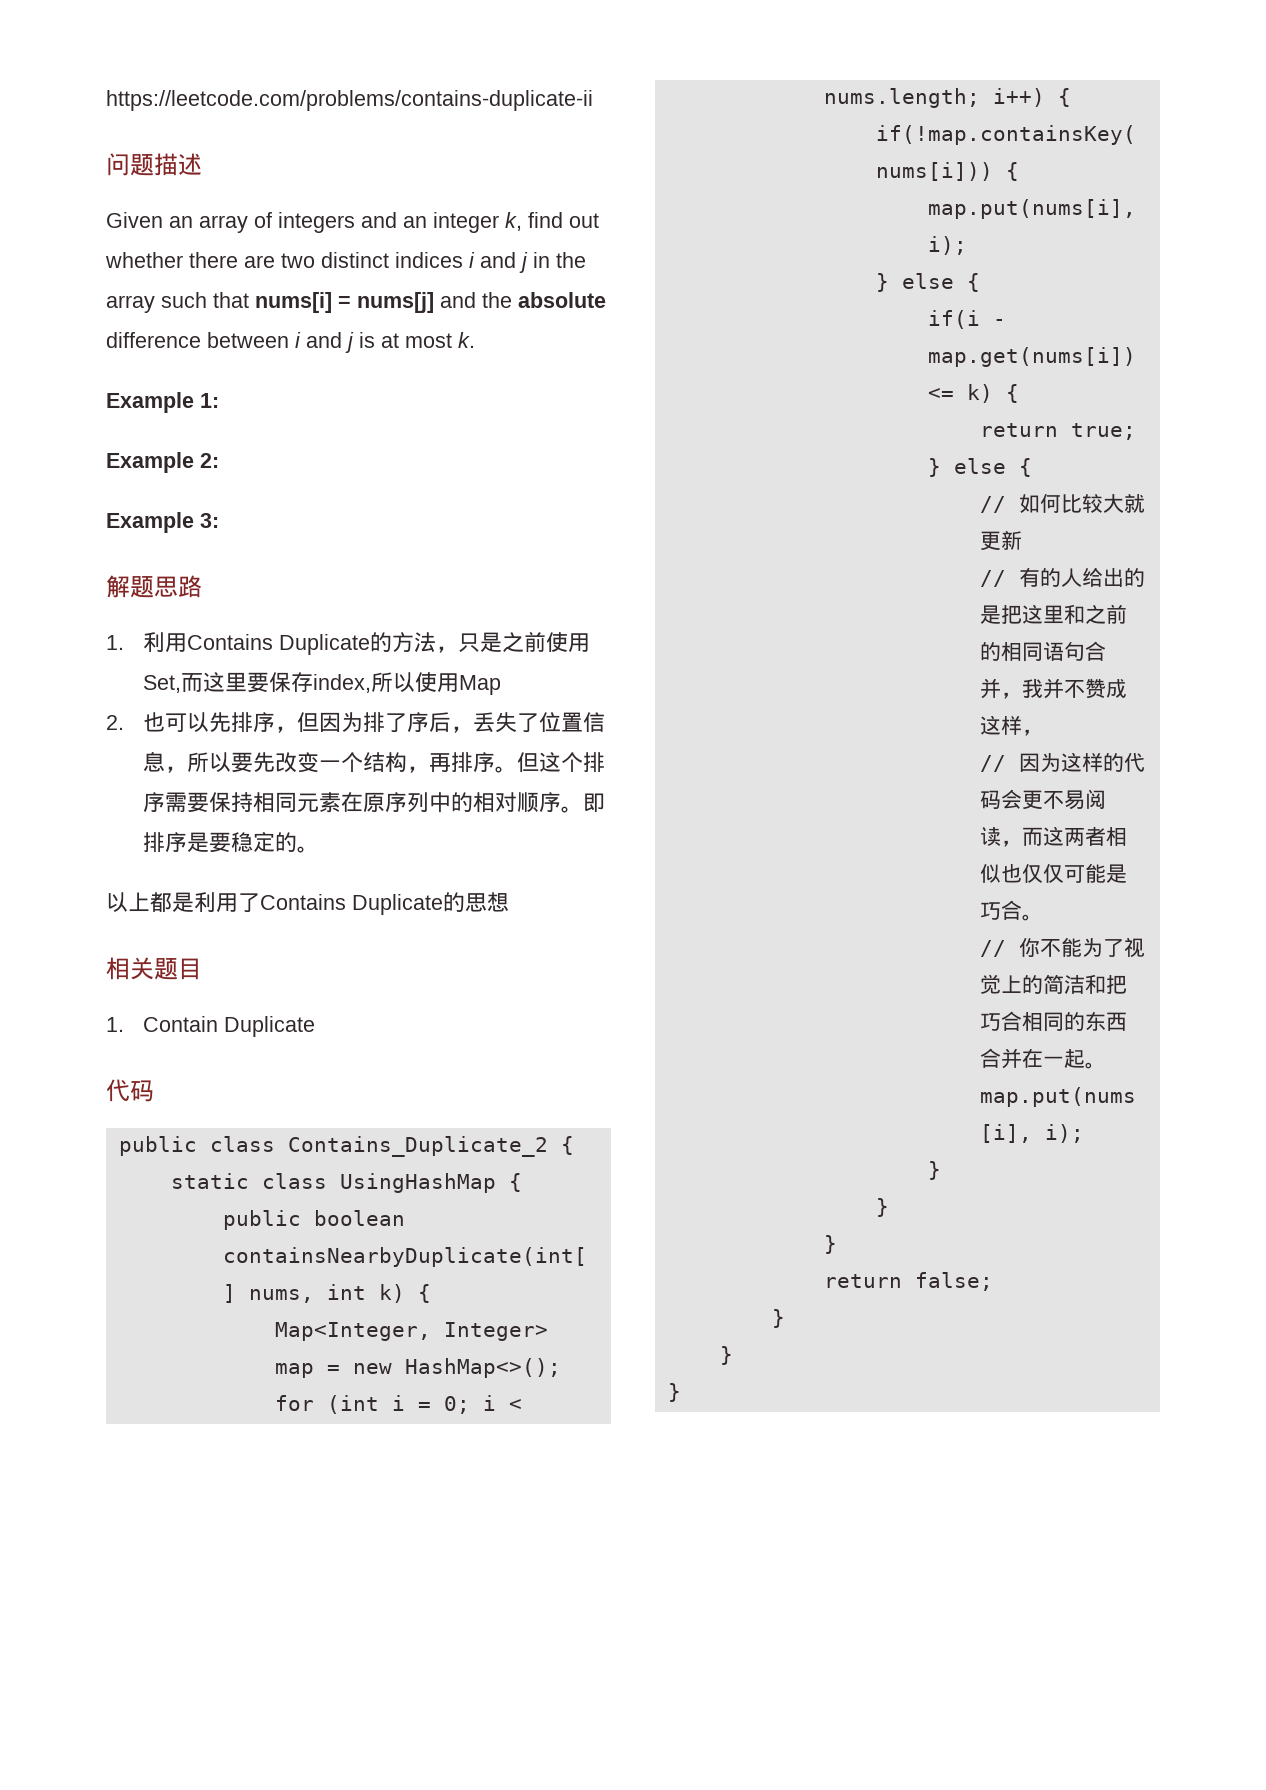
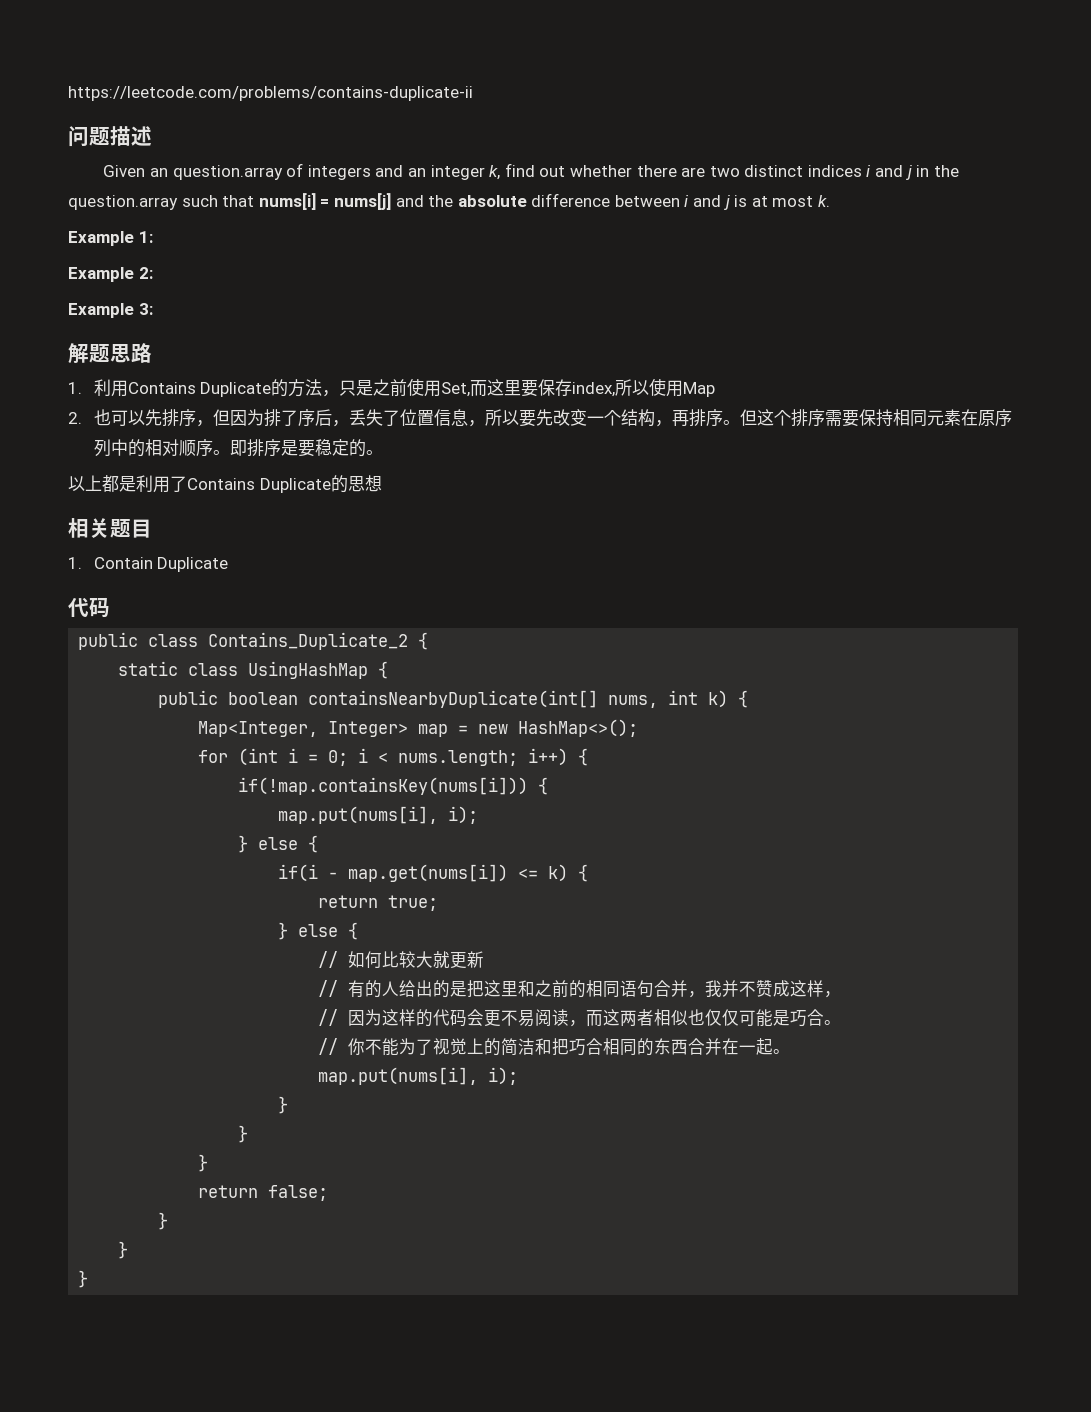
[199,215,248,233] array -> [172,165,283,180] question.array
[106,295,155,313] array -> [68,195,178,210] question.array

